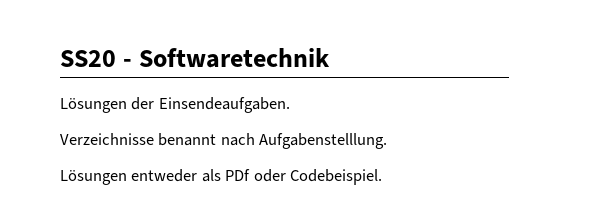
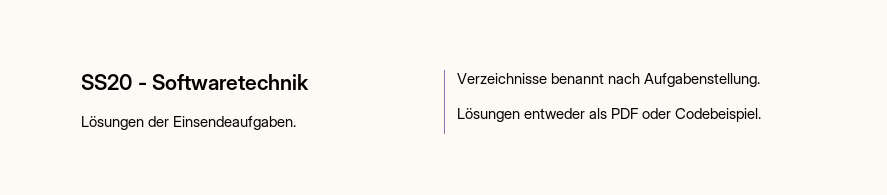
[259,133,388,149] Aufgabenstelllung. -> [644,73,761,87] Aufgabenstellung.
[225,169,251,181] PDf -> [611,108,639,119] PDF

